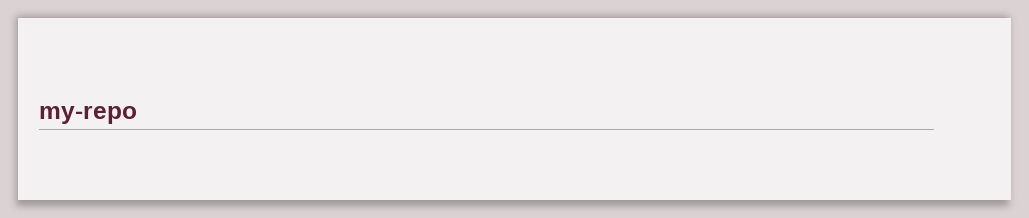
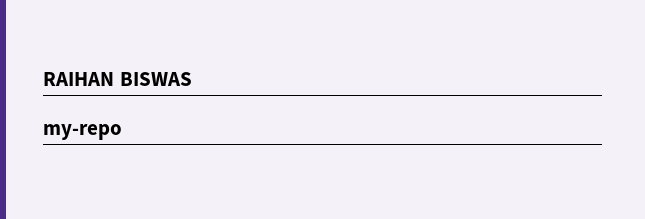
(39, 115) none -> [43,72,192,86] RAIHAN BISWAS //

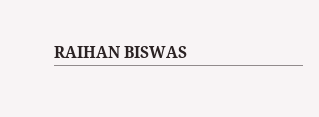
[43,124,122,140] // my-repo -> (188, 52) none

